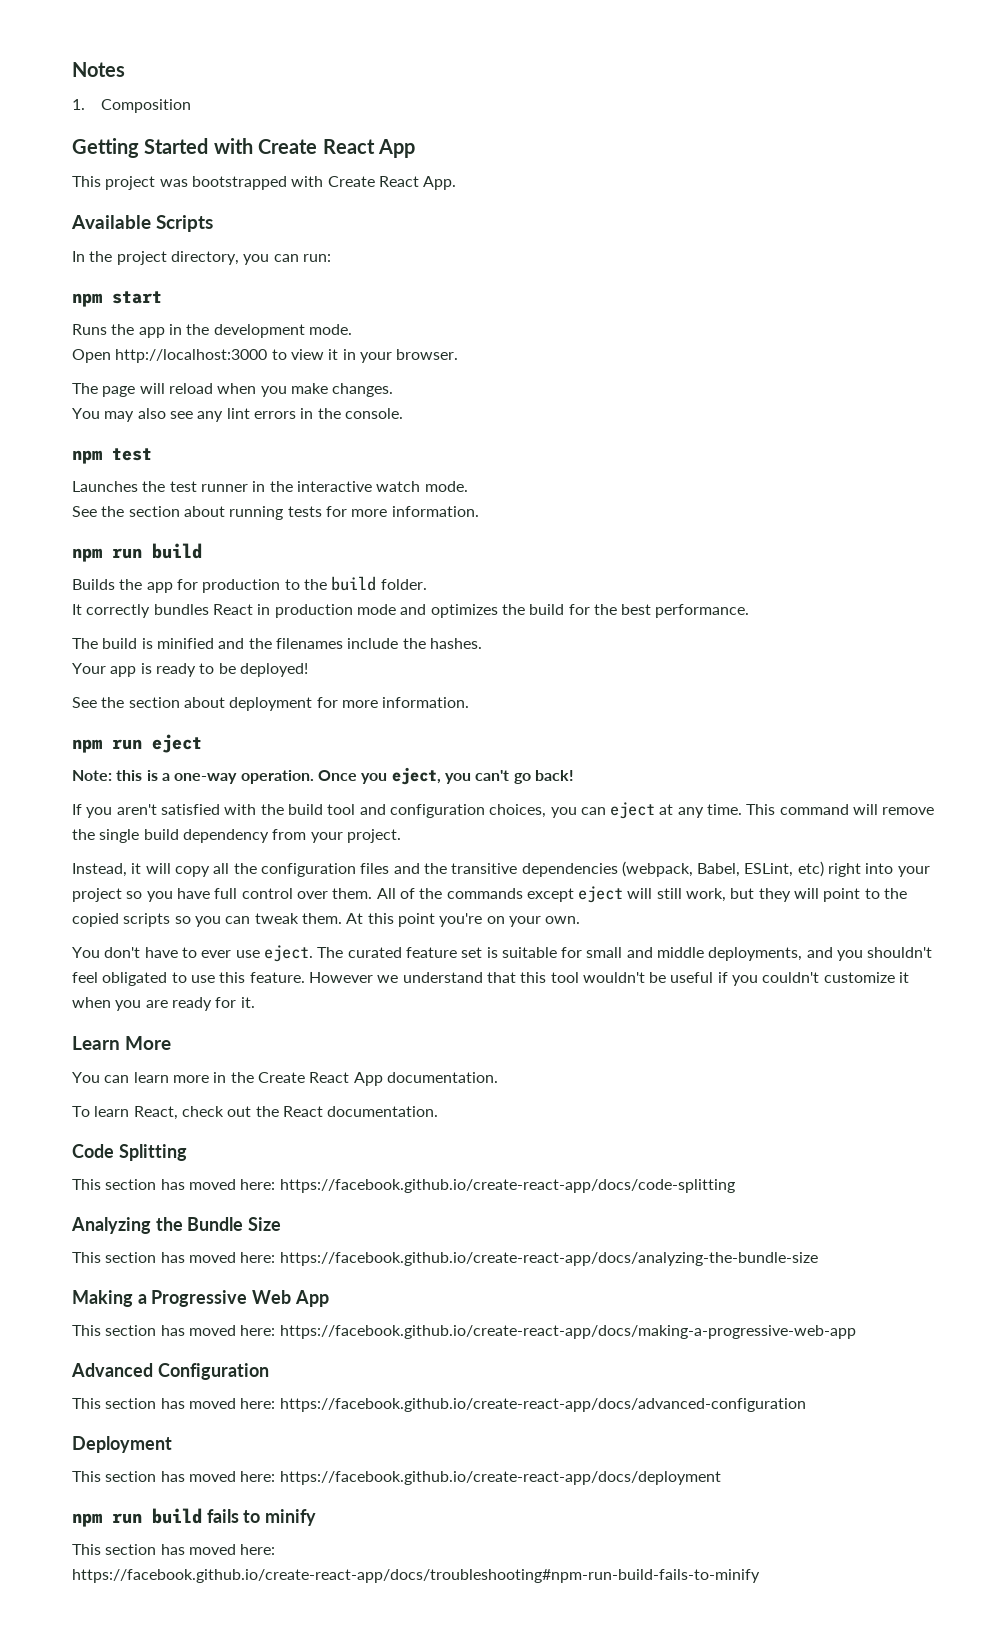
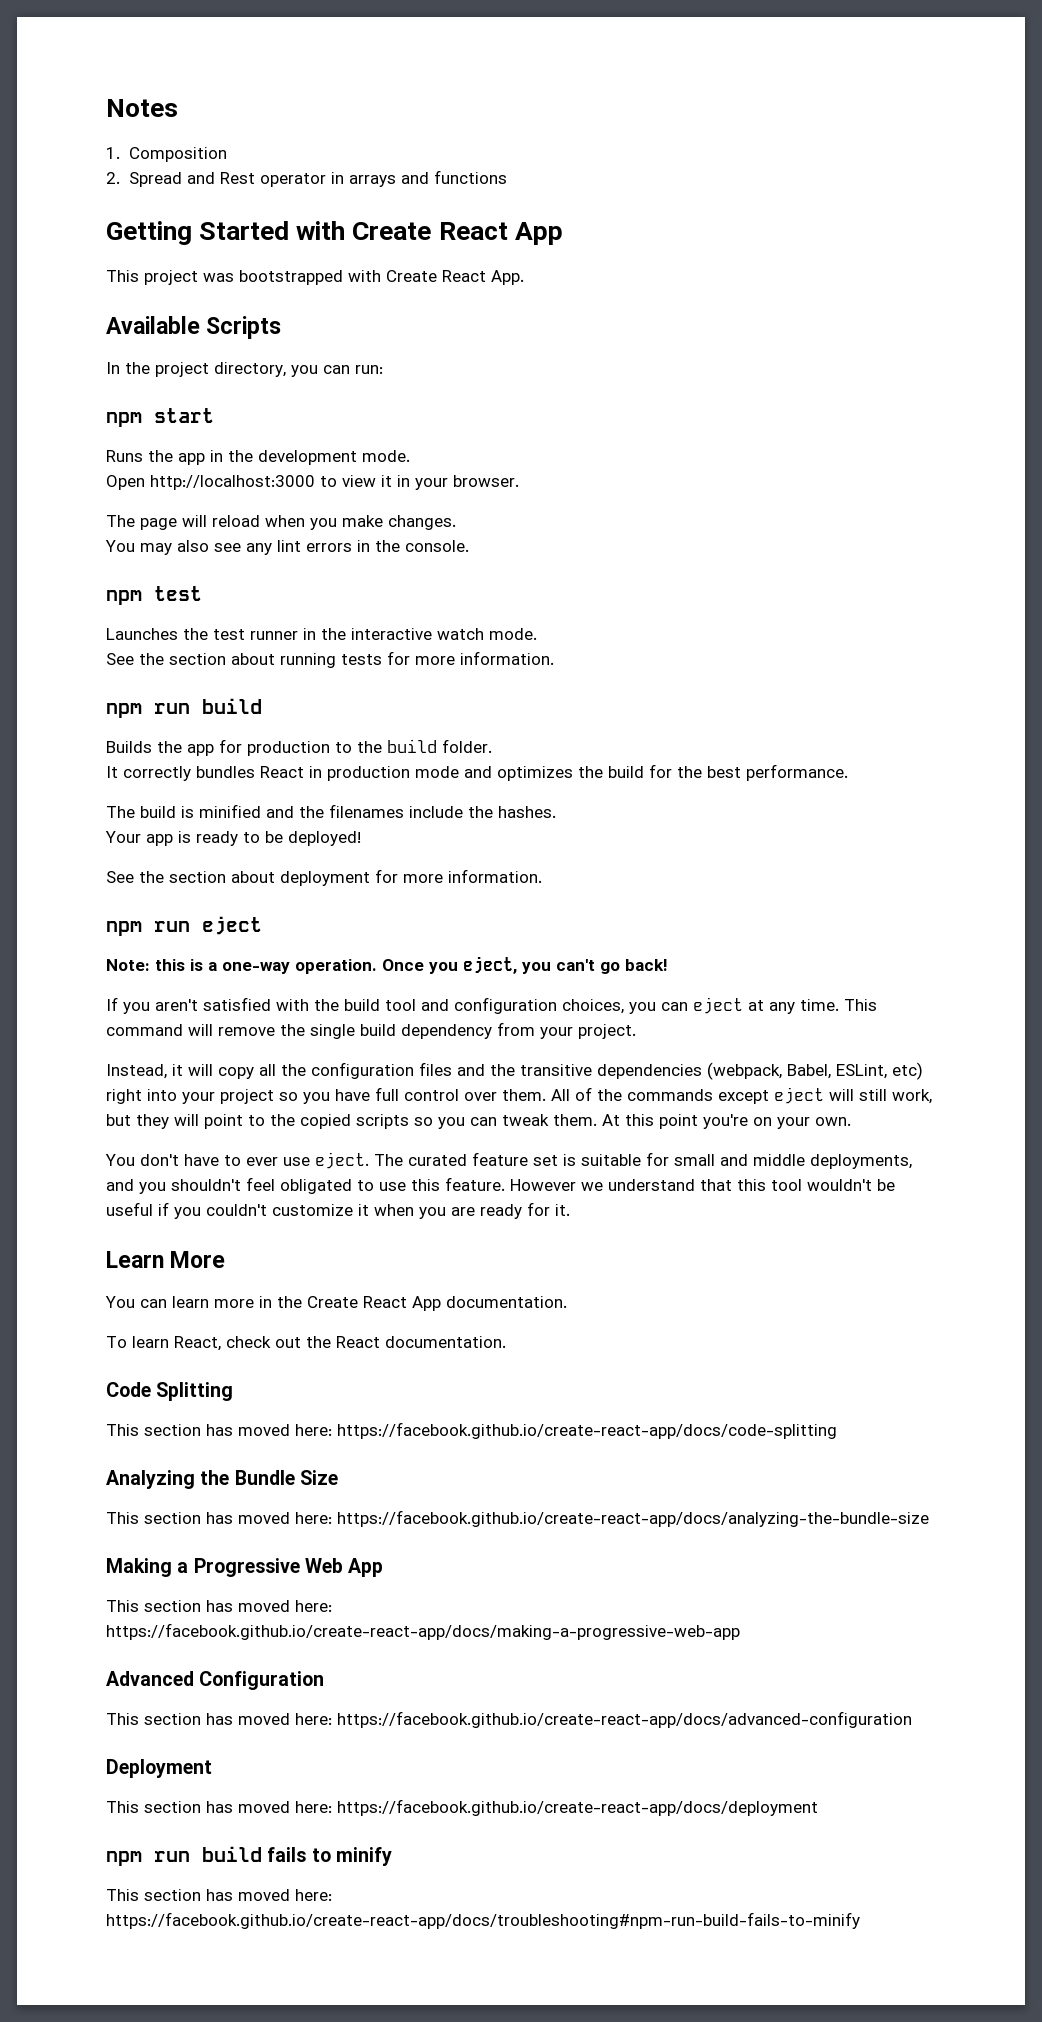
(191, 106) none -> [106,170,508,187] // 2. Spread and Rest operator in arrays and functions

